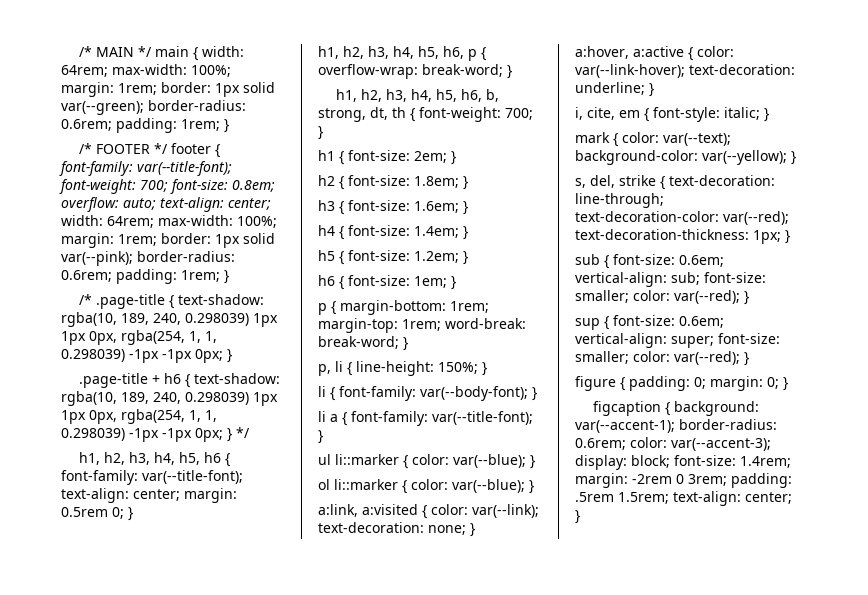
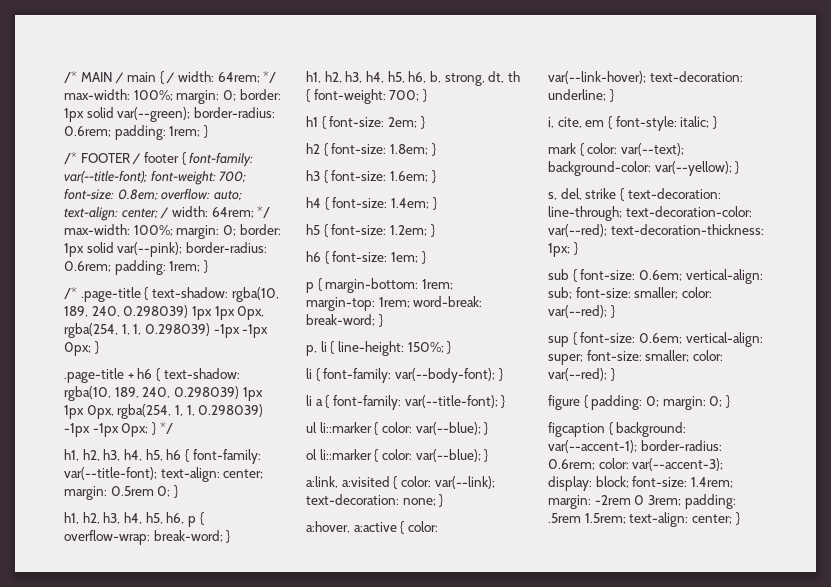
[138,46,153,57] */ -> [115,72,125,84] /
[202,46,245,57] [61,64,231,77] [61,82,157,97] width: 64rem; max-width: 100%; margin: 1rem; -> [166,71,277,84] [64,89,236,104] / width: 64rem; */ max-width: 100%; margin: 0;
[154,143,169,154] */ -> [132,153,142,165] /
[61,215,277,228] [61,233,157,248] width: 64rem; max-width: 100%; margin: 1rem; -> [160,206,271,219] [64,224,236,239] / width: 64rem; */ max-width: 100%; margin: 0;

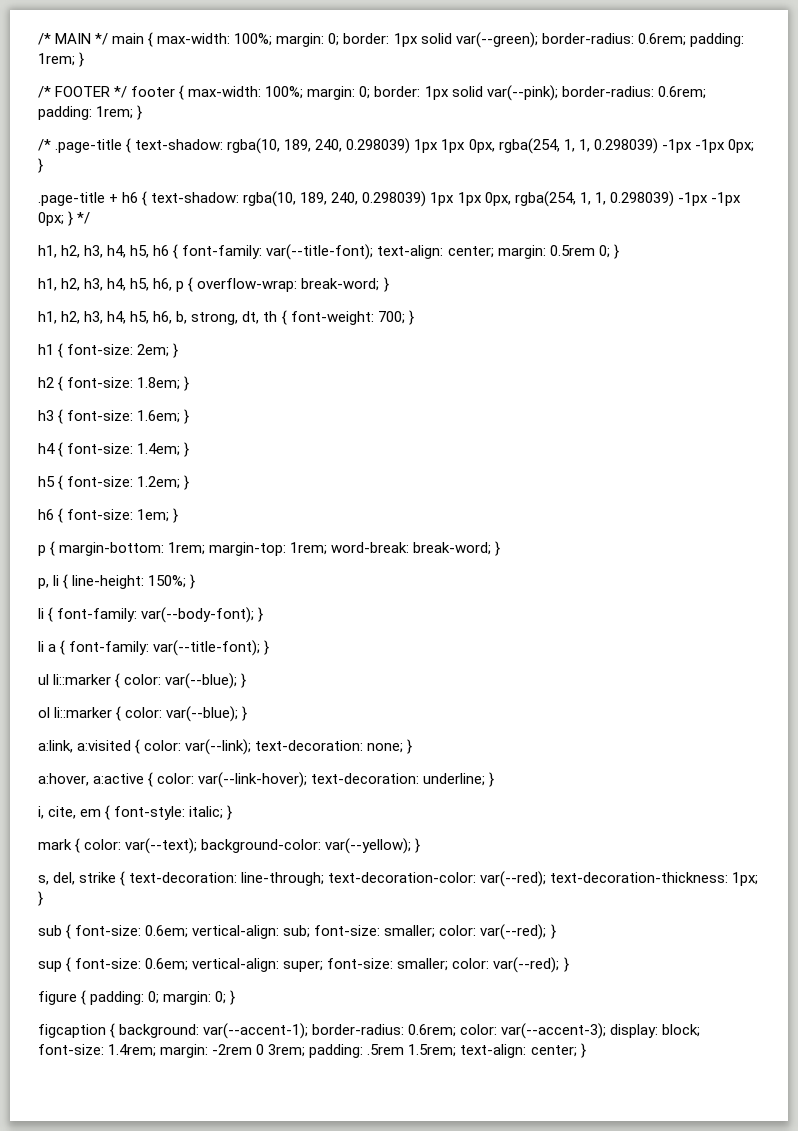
[115,72,125,84] / -> [95,33,109,45] */
[166,71,277,84] / width: 64rem; */ -> (154, 39) none
[132,153,142,165] / -> [114,86,128,98] */
[189,152,254,167] [64,170,247,185] [64,188,242,201] [64,206,271,221] font-family: var(--title-font); font-weight: 700; font-size: 0.8em; overflow: auto; text-align: center; / width: 64rem; */ -> (185, 92) none

